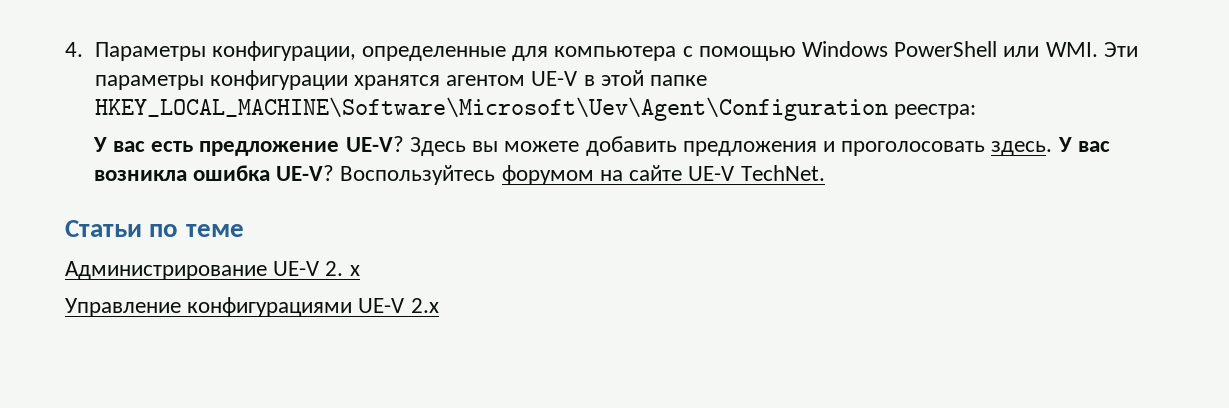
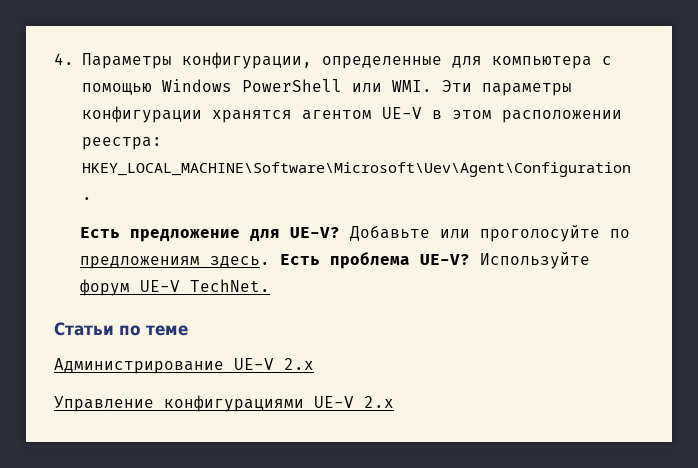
[600,70,707,86] [94,97,976,121] [92,136,1110,156] [93,165,683,185] этой папке HKEY_LOCAL_MACHINE\Software\Microsoft\Uev\Agent\Configuration реестра: // У вас есть предложение UE-V? Здесь вы можете добавить предложения и проголосовать здесь. У вас возникла ошибка UE-V? Воспользуйтесь форумом на сайте -> [451,110,622,123] [81,137,162,150] [81,162,631,177] [81,197,92,200] [80,225,631,242] [80,251,591,269] [80,279,131,296] этом расположении реестра: HKEY_LOCAL_MACHINE\Software\Microsoft\Uev\Agent\Configuration . // Есть предложение для UE-V? Добавьте или проголосуйте по предложениям здесь. Есть проблема UE-V? Используйте форум
[325,261,360,276] 2. x -> [284,358,314,370] 2.x

